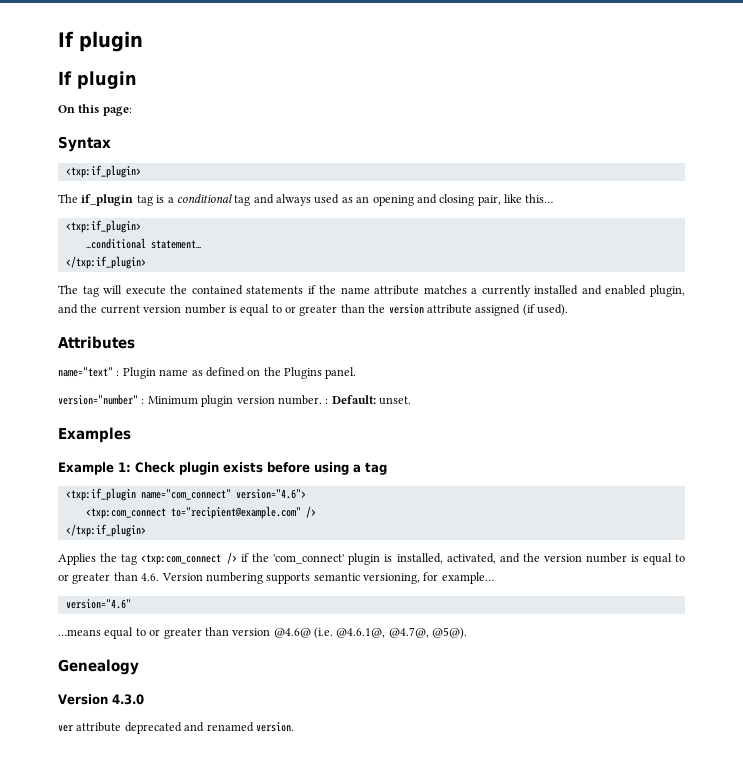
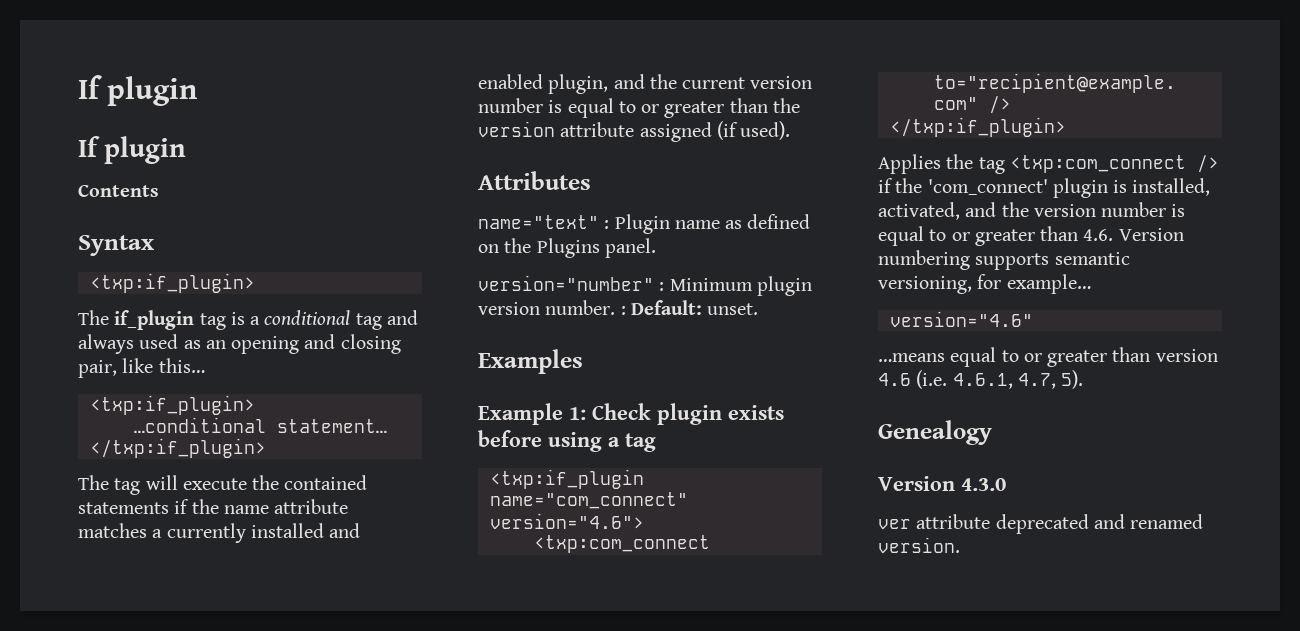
[58,104,132,116] On this page: -> [78,184,159,197] Contents
[273,627,468,639] @4.6@ (i.e. @4.6.1@, @4.7@, @5@). -> [878,370,1084,389] 4.6 (i.e. 4.6.1, 4.7, 5).

